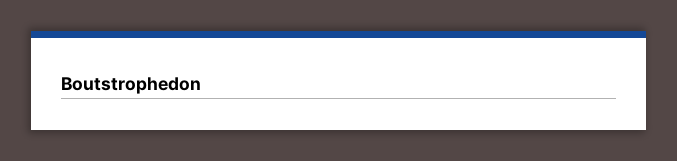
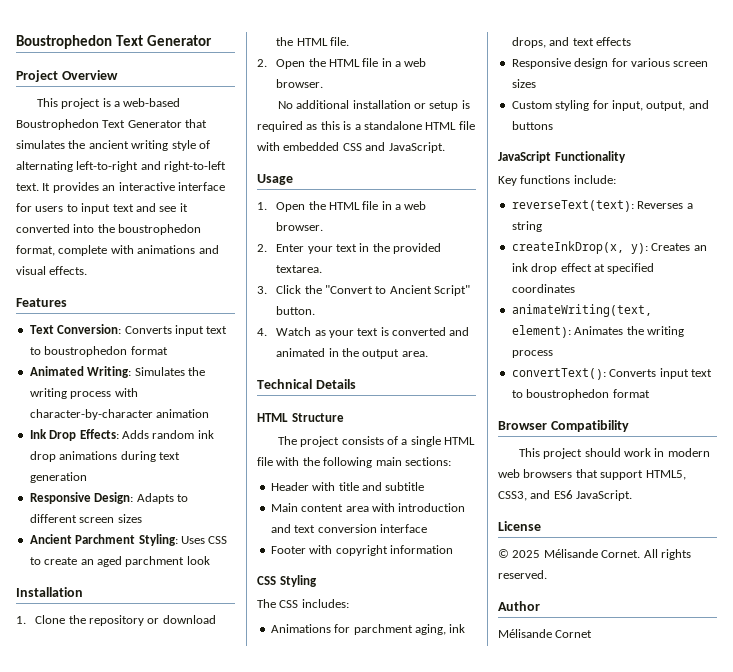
[61,77,201,94] Boutstrophedon -> [16,35,212,49] [16,70,118,82] [36,98,181,109] [16,119,208,130] [16,140,210,151] [16,161,227,172] [16,182,225,193] [16,203,188,214] [16,224,202,235] [16,245,219,256] [16,266,88,275] [16,298,67,307] [29,324,228,336] [29,346,168,357] [29,366,205,378] [29,388,138,399] [29,409,210,420] [29,429,214,441] [29,451,180,462] [29,472,87,483] [29,492,188,504] [29,514,142,523] [29,534,228,546] [29,556,210,567] [16,587,83,597] [16,615,216,626] [276,37,349,46] [257,58,427,69] [276,79,324,88] [277,100,470,111] [257,121,475,132] [257,142,445,153] [257,174,293,185] [257,201,427,212] [276,222,324,231] [257,243,442,254] [276,265,323,273] [257,285,471,296] [276,306,316,315] [257,327,470,338] [276,348,428,359] [257,379,356,389] [257,413,344,422] [277,436,476,447] [257,457,451,468] [270,482,425,491] [270,503,466,512] [270,524,427,533] [270,545,453,556] [257,575,317,587] [257,599,349,608] [270,624,466,635] [511,37,631,48] [511,58,709,69] [511,79,536,88] [511,100,709,111] [511,121,553,130] [498,151,626,163] [498,175,616,186] [511,200,693,212] [511,221,542,232] [511,241,707,254] [511,263,655,274] [511,284,575,293] [511,304,652,317] [511,325,684,338] [511,350,553,358] [511,368,712,380] [511,389,650,400] [498,420,629,432] [518,448,710,459] [498,469,686,480] [498,490,633,501] [498,521,541,531] [498,549,691,560] [498,570,547,579] [498,601,540,611] [498,629,593,638] Boustrophedon Text Generator // Project Overview // This project is a web-based Boustrophedon Text Generator that simulates the ancient writing style of alternating left-to-right and right-to-left text. It provides an interactive interface for users to input text and see it converted into the boustrophedon format, complete with animations and visual effects. // Features // Text Conversion: Converts input text to boustrophedon format // Animated Writing: Simulates the writing process with character-by-character animation // Ink Drop Effects: Adds random ink drop animations during text generation // Responsive Design: Adapts to different screen sizes // Ancient Parchment Styling: Uses CSS to create an aged parchment look // Installation // 1. Clone the repository or download the HTML file. // 2. Open the HTML file in a web browser. // No additional installation or setup is required as this is a standalone HTML file with embedded CSS and JavaScript. // Usage // 1. Open the HTML file in a web browser. // 2. Enter your text in the provided textarea. // 3. Click the "Convert to Ancient Script" button. // 4. Watch as your text is converted and animated in the output area. // Technical Details // HTML Structure // The project consists of a single HTML file with the following main sections: // Header with title and subtitle // Main content area with introduction and text conversion interface // Footer with copyright information // CSS Styling // The CSS includes: // Animations for parchment aging, ink drops, and text effects // Responsive design for various screen sizes // Custom styling for input, output, and buttons // JavaScript Functionality // Key functions include: // reverseText(text): Reverses a string // createInkDrop(x, y): Creates an ink drop effect at specified coordinates // animateWriting(text, element): Animates the writing process // convertText(): Converts input text to boustrophedon format // Browser Compatibility // This project should work in modern web browsers that support HTML5, CSS3, and ES6 JavaScript. // License // © 2025 Mélisande Cornet. All rights reserved. // Author // Mélisande Cornet

